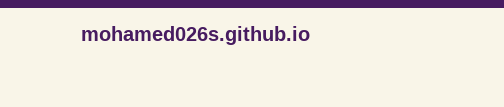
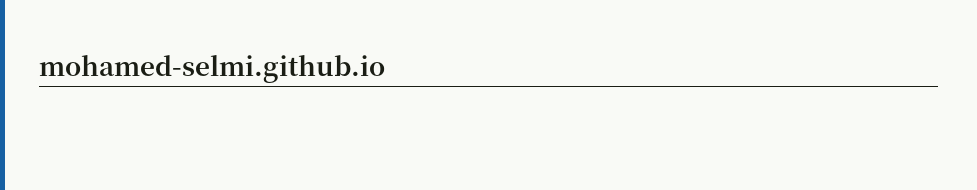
[81,26,310,45] mohamed026s.github.io -> [39,55,385,83] mohamed-selmi.github.io

